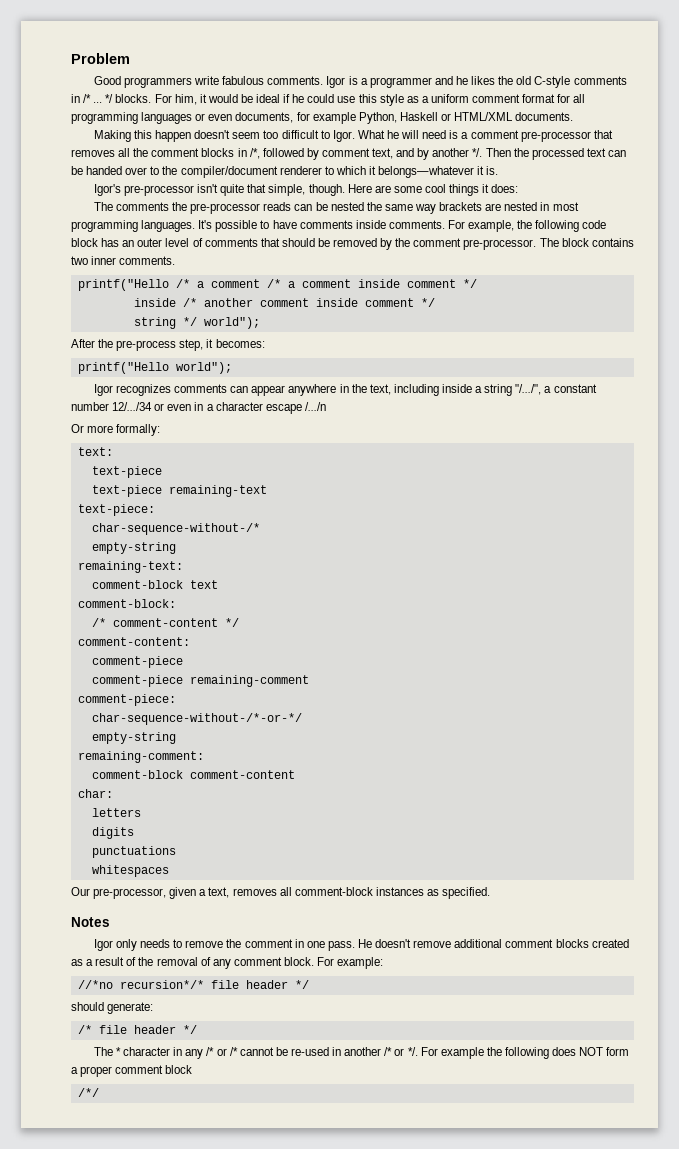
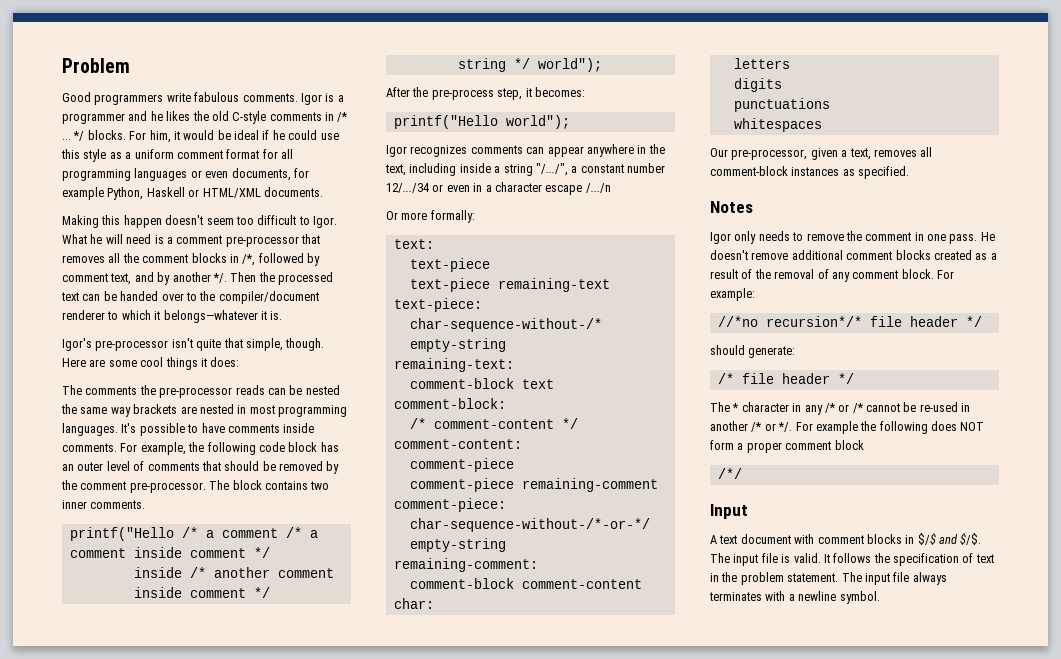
(99, 1092) none -> [710,504,748,519] [710,533,982,545] [710,553,994,566] [710,572,947,585] [709,591,880,604] // Input // A text document with comment blocks in $/$ and $/$. The input file is valid. It follows the specification of text in the problem statement. The input file always terminates with a newline symbol.

